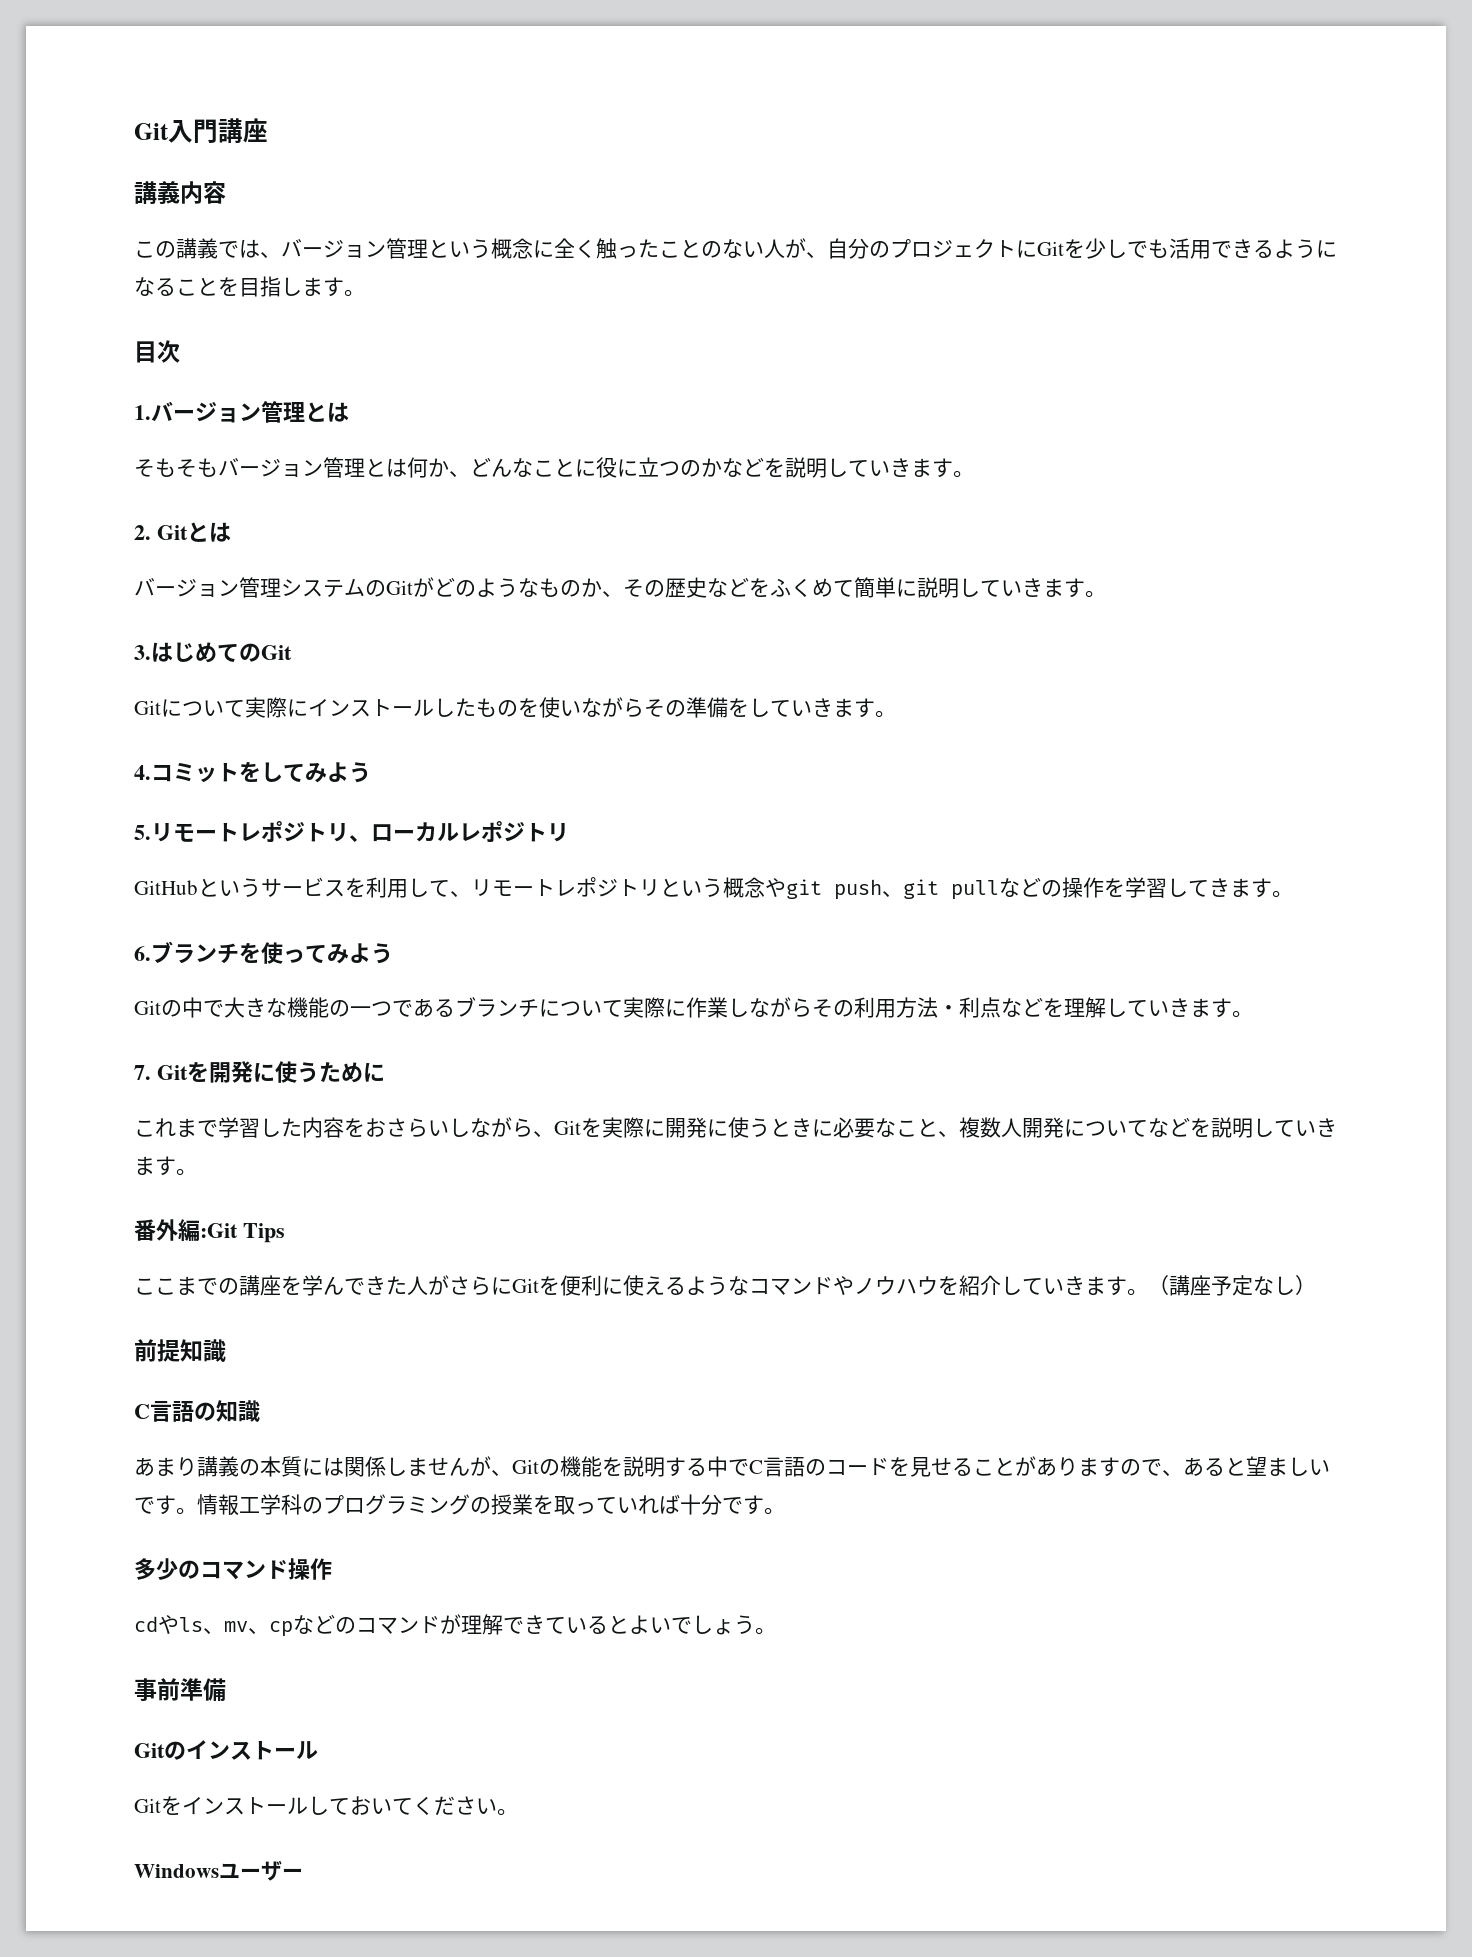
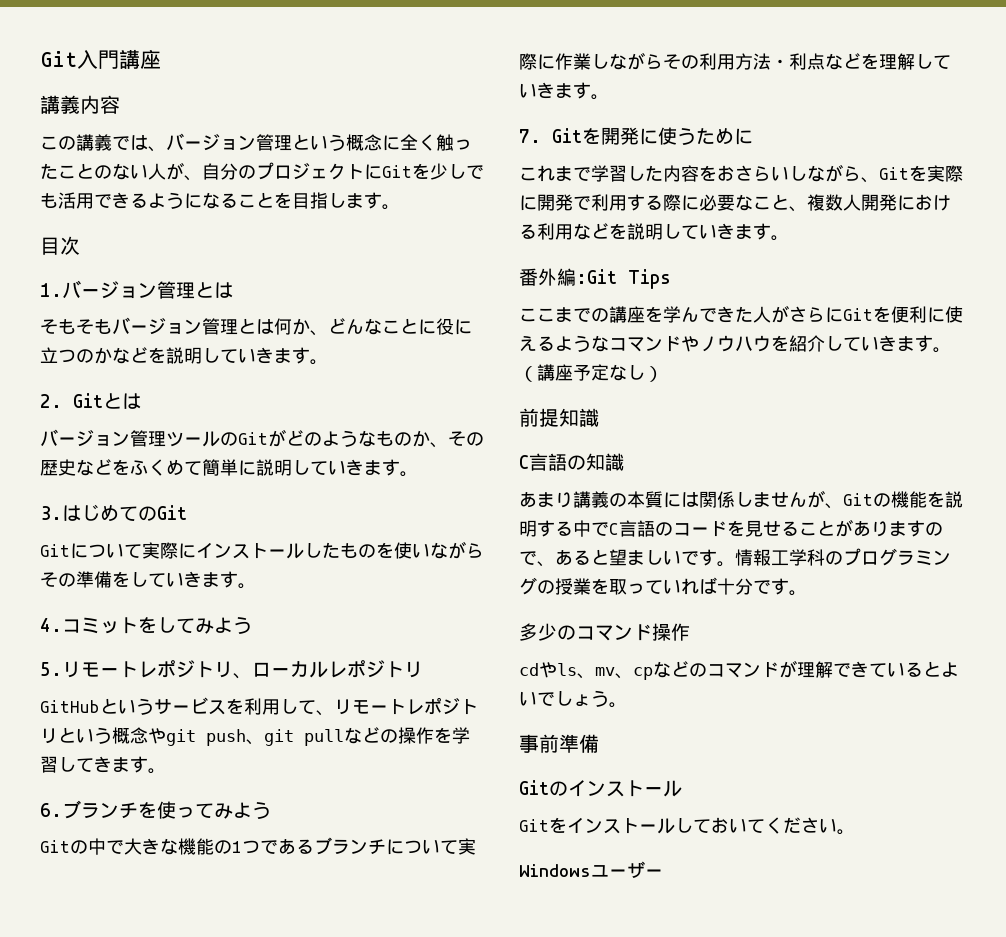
[281,578,365,597] システム -> [166,431,220,447] ツール
[350,1006,371,1015] 一 -> [232,841,242,853] 1
[707,1117,812,1138] に使うとき -> [573,194,681,211] で利用する際
[1085,1120,1148,1137] ついて -> [915,194,951,211] [519,223,573,240] おける利用

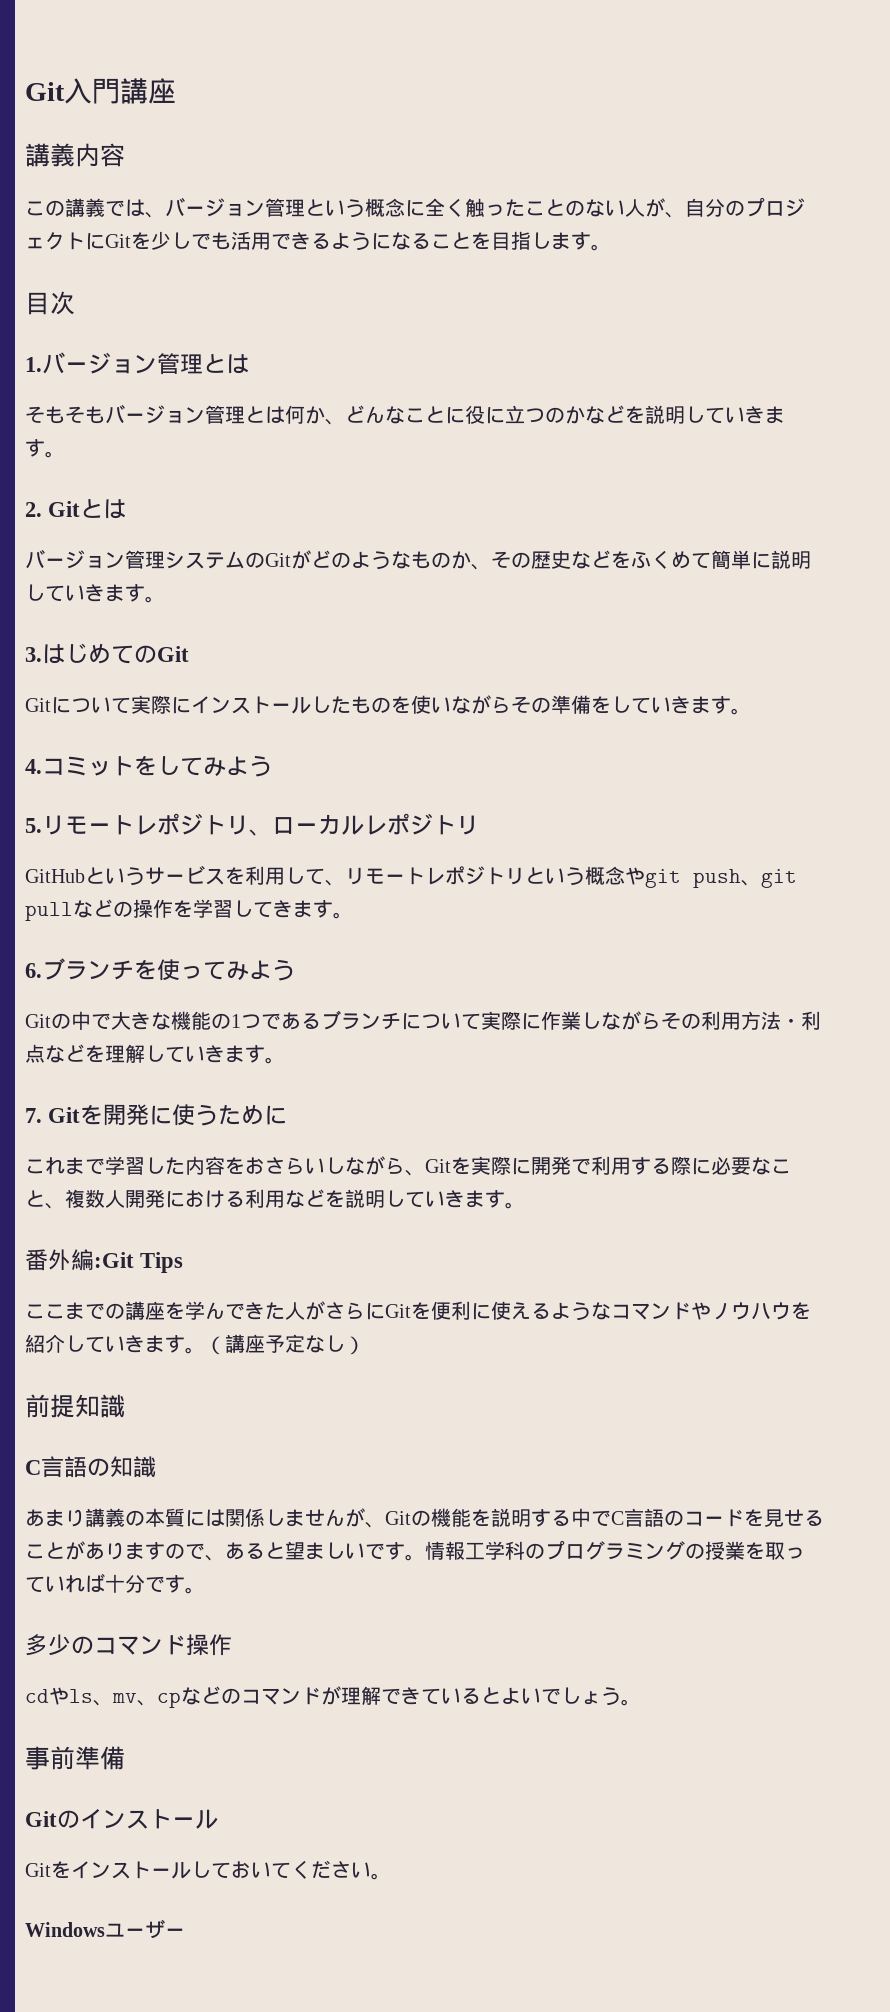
[166,431,220,447] ツール -> [165,551,245,569] システム

